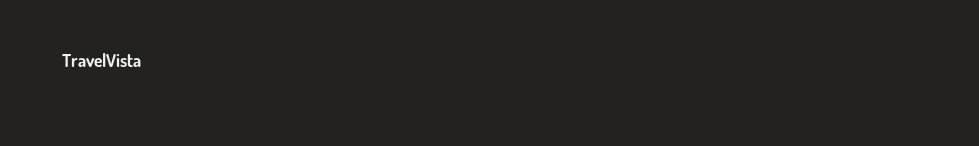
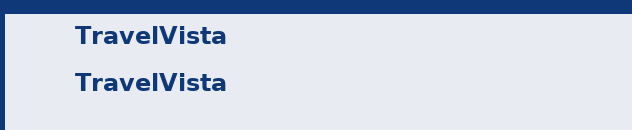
[62,53,141,67] TravelVista -> [75,26,227,44] [75,73,227,91] TravelVista // TravelVista

